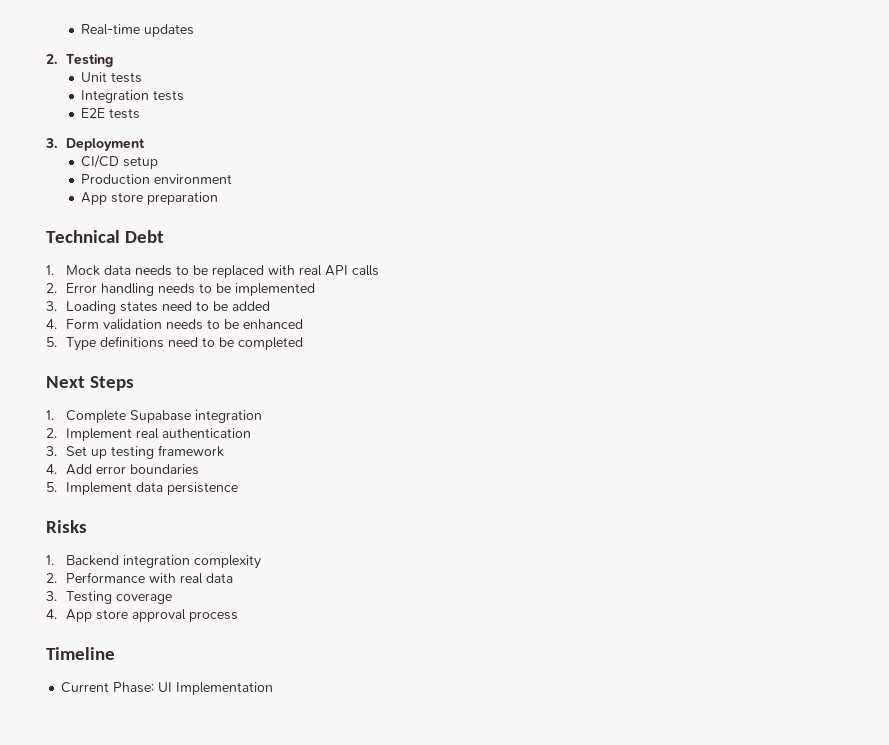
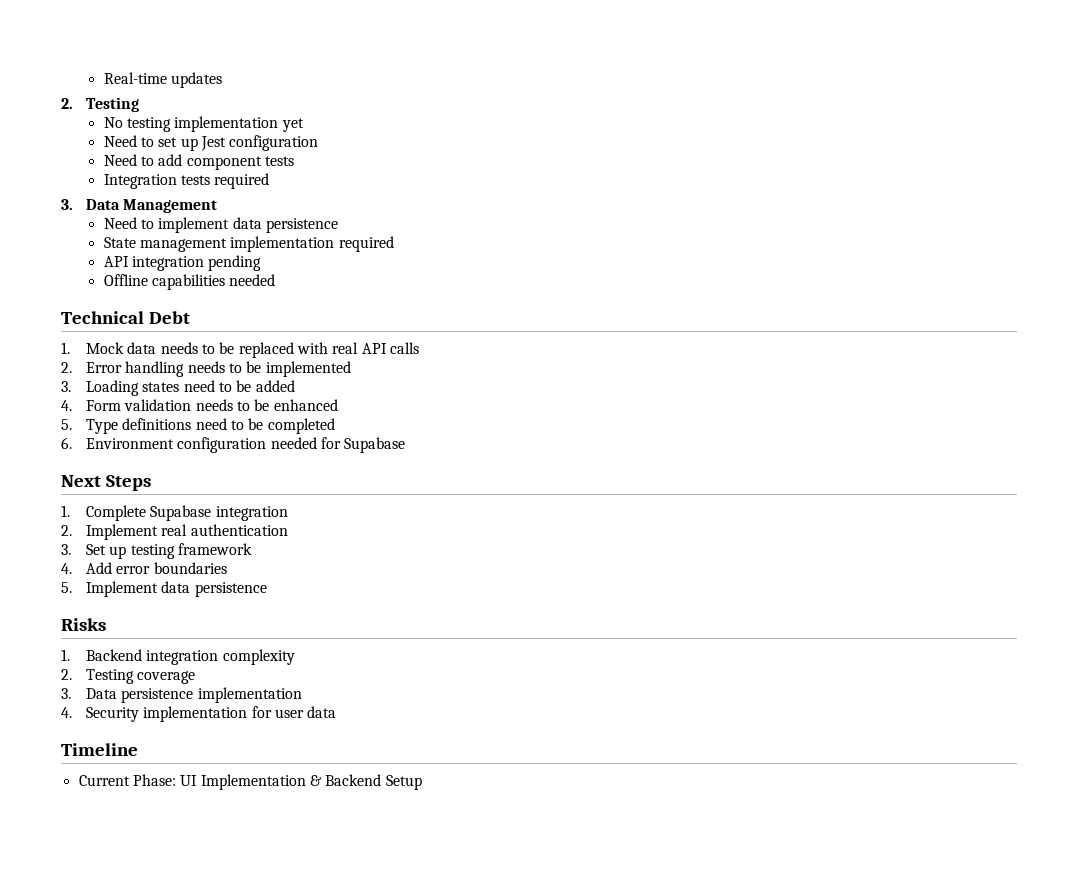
[81,72,108,82] Unit -> [103,116,304,132] [103,135,319,151] [103,154,262,170] No testing implementation yet // Need to set up Jest configuration // Need to add component
[81,108,141,119] [45,138,145,151] [81,155,159,169] [81,174,233,184] [81,192,219,205] // E2E tests // 3. Deployment // CI/CD setup // Production environment // App store preparation -> [214,173,270,189] [61,199,218,213] [103,217,338,233] [103,236,394,252] [103,255,262,271] [103,274,276,290] required // 3. Data Management // Need to implement data persistence // State management implementation required // API integration pending // Offline capabilities needed
(303, 343) none -> [61,437,406,453] // 6. Environment configuration needed for Supabase
[65,572,233,584] [46,591,172,604] [46,609,238,622] Performance with real data // 3. Testing coverage // 4. App store approval process -> [86,669,196,684] [61,687,302,703] [61,706,337,722] Testing coverage // 3. Data persistence implementation // 4. Security implementation for user data
(274, 688) none -> [309,774,422,790] & Backend Setup

